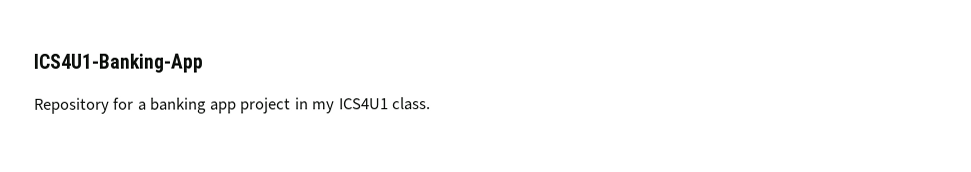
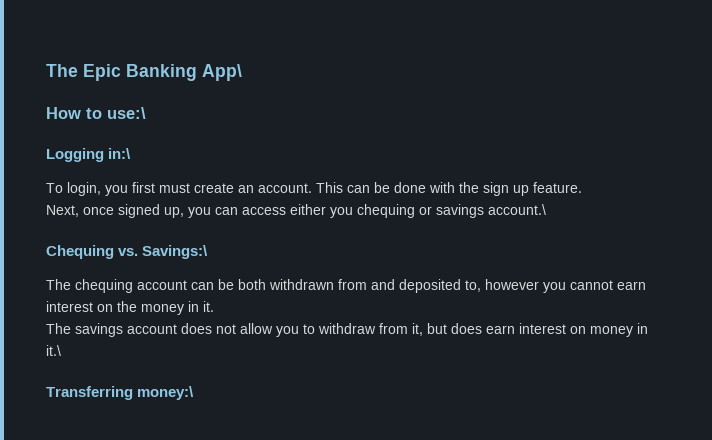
[33,53,203,73] [34,97,432,114] ICS4U1-Banking-App // Repository for a banking app project in my ICS4U1 class. -> [46,64,242,81] [46,107,146,119] [46,148,132,162] [46,182,582,196] [46,204,546,218] [46,245,209,259] [46,279,646,293] [46,301,214,315] [46,323,648,337] [46,345,61,356] [46,386,195,400] The Epic Banking App\ // How to use:\ // Logging in:\ // To login, you first must create an account. This can be done with the sign up feature. // Next, once signed up, you can access either you chequing or savings account.\ // Chequing vs. Savings:\ // The chequing account can be both withdrawn from and deposited to, however you cannot earn interest on the money in it. // The savings account does not allow you to withdraw from it, but does earn interest on money in it.\ // Transferring money:\

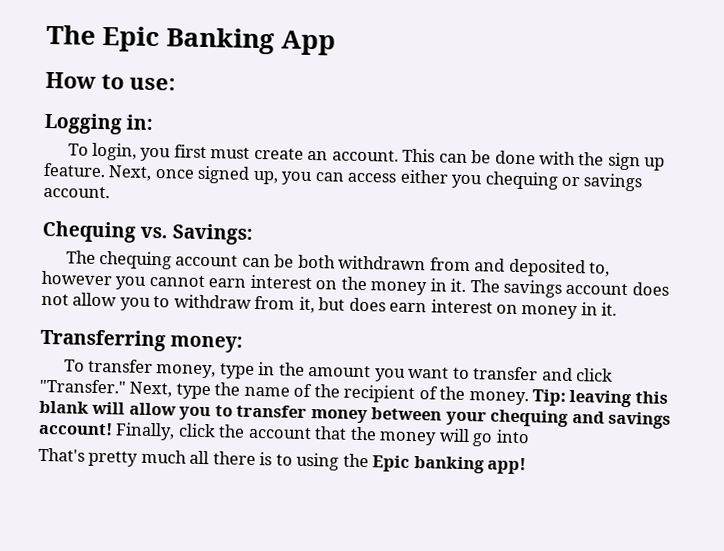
[202,64,242,81] App\ -> [281,30,337,56] App
[107,107,146,119] use:\ -> [129,77,176,91] use:
[108,148,132,159] in:\ -> [126,114,155,131] in:
(582, 187) // -> (106, 170) none
[488,204,546,215] account.\ -> [43,185,110,199] account.
[142,245,209,259] Savings:\ -> [172,223,254,245] Savings:
(214, 306) // -> (467, 285) none
[46,345,61,356] it.\ -> [601,302,618,316] it.
[137,386,195,400] money:\ -> [170,335,244,353] [63,358,613,382] [39,378,668,408] [39,400,672,429] [38,421,530,447] [38,447,527,475] money: // To transfer money, type in the amount you want to transfer and click "Transfer." Next, type the name of the recipient of the money. Tip: leaving this blank will allow you to transfer money between your chequing and savings account! Finally, click the account that the money will go into // That's pretty much all there is to using the Epic banking app!

